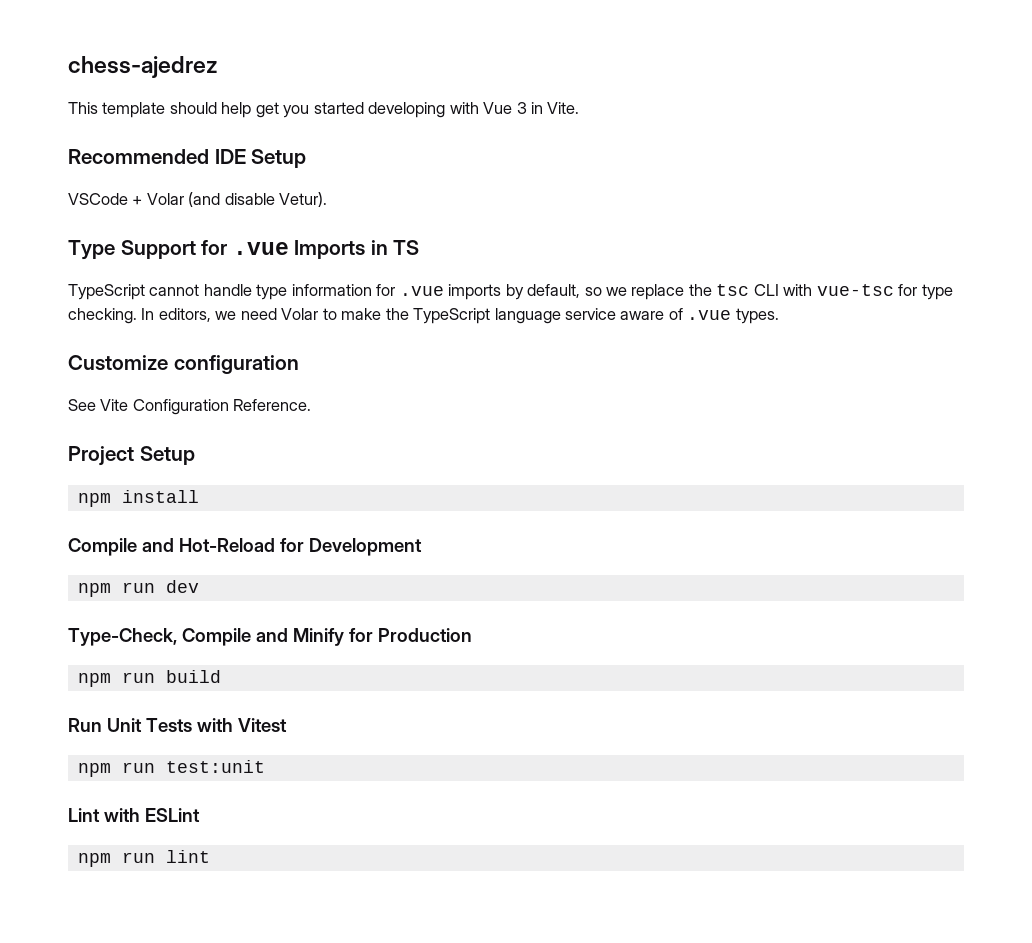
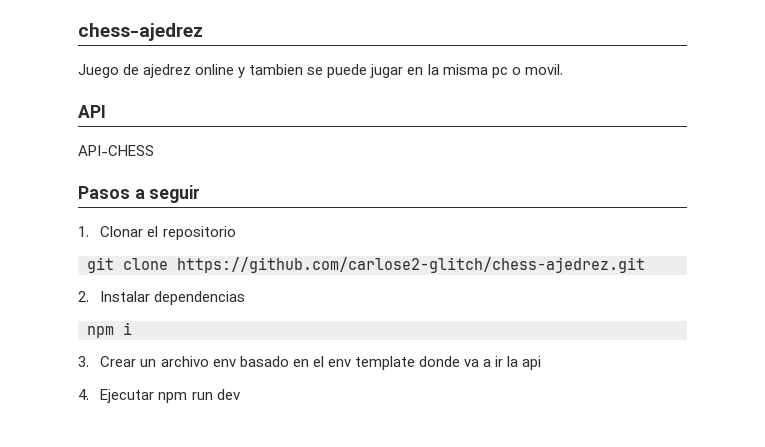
[68,102,580,118] [68,149,307,168] [68,192,328,207] [68,240,420,260] [68,284,953,300] [68,308,779,324] [68,355,299,374] [68,399,312,415] [68,446,195,466] [77,490,199,507] [68,538,422,556] [77,580,199,597] [68,628,472,646] [77,670,221,687] [68,718,287,732] [77,760,265,777] [68,808,200,822] [77,850,210,867] This template should help get you started developing with Vue 3 in Vite. // Recommended IDE Setup // VSCode + Volar (and disable Vetur). // Type Support for .vue Imports in TS // TypeScript cannot handle type information for .vue imports by default, so we replace the tsc CLI with vue-tsc for type checking. In editors, we need Volar to make the TypeScript language service aware of .vue types. // Customize configuration // See Vite Configuration Reference. // Project Setup // npm install // Compile and Hot-Reload for Development // npm run dev // Type-Check, Compile and Minify for Production // npm run build // Run Unit Tests with Vitest // npm run test:unit // Lint with ESLint // npm run lint -> [78,64,563,78] [78,105,106,118] [78,145,154,156] [78,185,201,203] [78,226,236,240] [87,257,645,273] [78,291,246,305] [87,322,132,338] [78,356,542,370] [78,389,240,403] Juego de ajedrez online y tambien se puede jugar en la misma pc o movil. // API // API-CHESS // Pasos a seguir // 1. Clonar el repositorio // git clone https://github.com/carlose2-glitch/chess-ajedrez.git // 2. Instalar dependencias // npm i // 3. Crear un archivo env basado en el env template donde va a ir la api // 4. Ejecutar npm run dev

